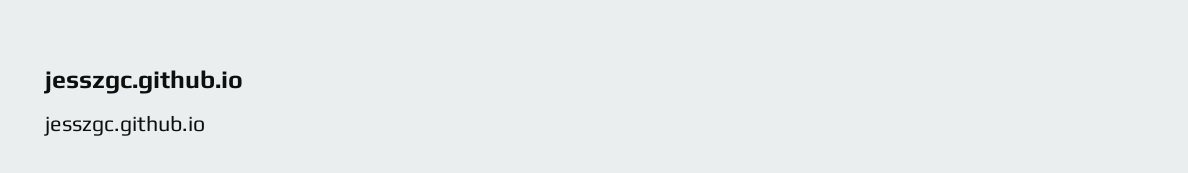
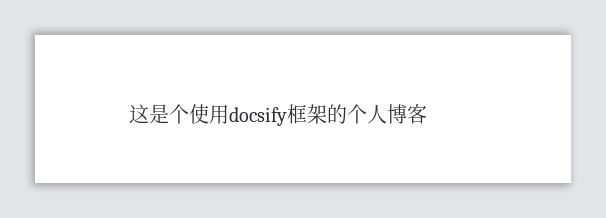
[44,70,243,94] [44,115,205,136] jesszgc.github.io // jesszgc.github.io -> [129,104,427,126] 这是个使用docsify框架的个人博客

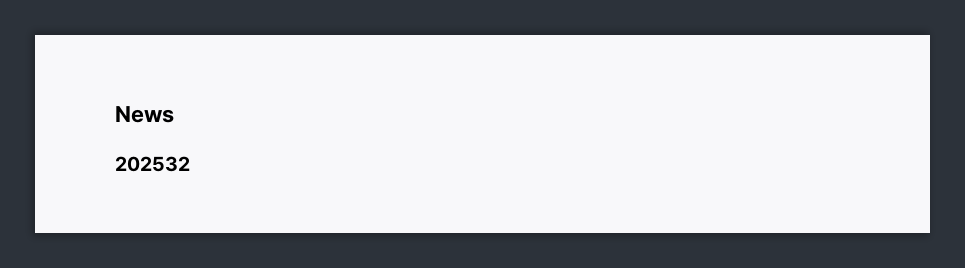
[129,104,427,126] 这是个使用docsify框架的个人博客 -> [115,106,174,123] [115,156,190,172] News // 202532

